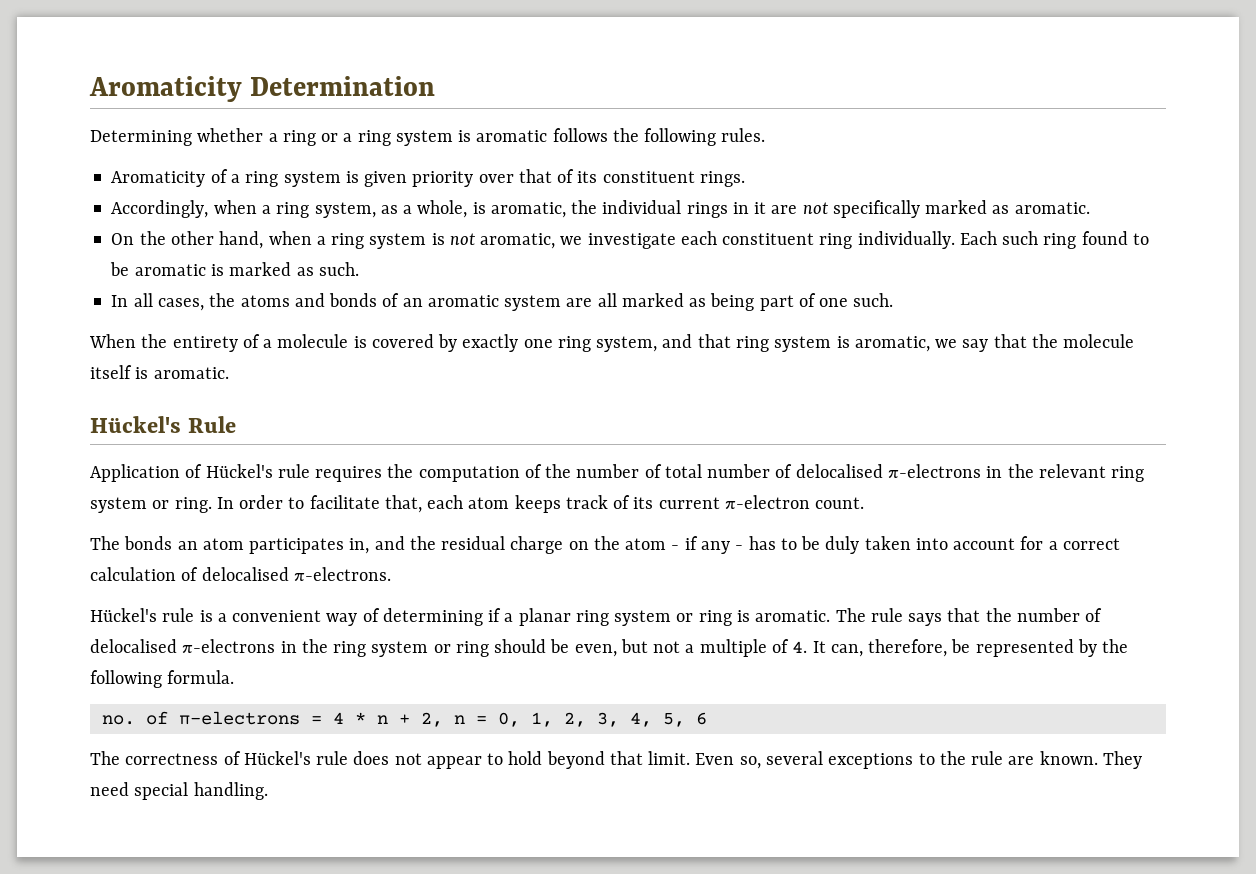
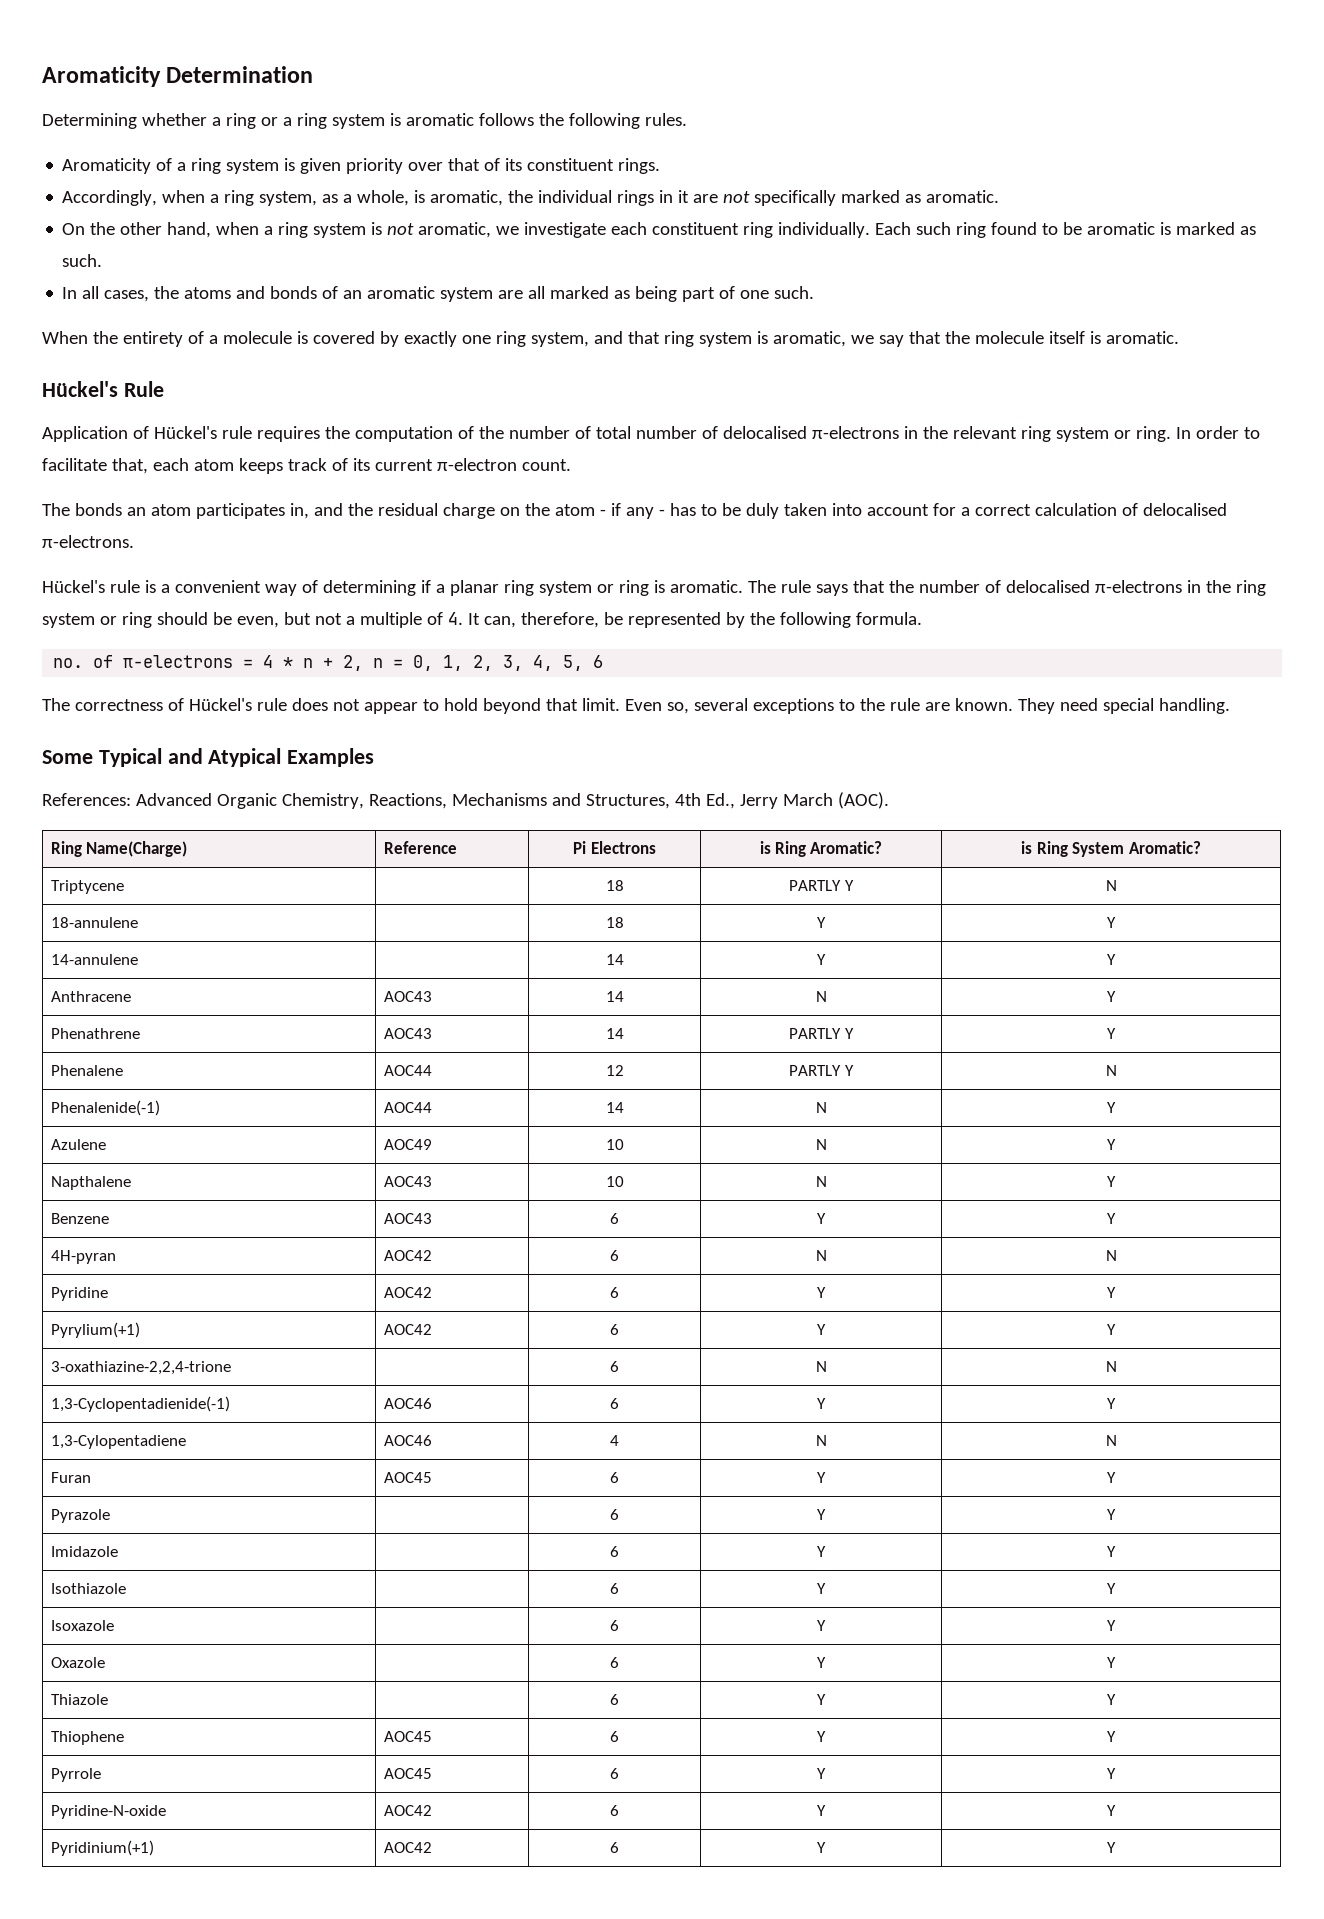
(268, 791) none -> [42,748,375,767] [42,792,889,809] [50,841,188,857] [383,841,457,854] [573,841,656,854] [759,841,883,857] [1021,841,1201,857] [50,880,124,894] [605,880,624,891] [789,880,854,891] [1105,880,1117,891] [50,917,138,928] [605,917,624,928] [817,917,826,928] [1107,917,1116,928] [50,954,138,965] [605,954,624,965] [817,954,826,965] [1107,954,1116,965] [50,991,131,1002] [383,991,432,1002] [605,991,624,1002] [815,991,827,1002] [1107,991,1116,1002] [50,1028,140,1039] [383,1028,432,1039] [605,1028,624,1039] [789,1028,854,1039] [1107,1028,1116,1039] [50,1065,123,1076] [383,1065,432,1076] [605,1065,624,1076] [789,1065,854,1076] [1105,1065,1117,1076] [50,1100,160,1116] [383,1102,432,1113] [605,1102,624,1113] [815,1102,827,1113] [1107,1102,1116,1113] [50,1139,106,1150] [383,1139,432,1150] [605,1139,624,1150] [815,1139,827,1150] [1107,1139,1116,1150] [50,1176,131,1190] [383,1176,432,1187] [605,1176,624,1187] [815,1176,827,1187] [1107,1176,1116,1187] [50,1213,109,1224] [383,1213,432,1224] [610,1213,619,1224] [817,1213,826,1224] [1107,1213,1116,1224] [50,1250,116,1264] [383,1250,432,1261] [610,1250,619,1261] [815,1250,827,1261] [1105,1250,1117,1261] [50,1287,108,1301] [383,1287,432,1298] [610,1287,619,1298] [817,1287,826,1298] [1107,1287,1116,1298] [50,1322,140,1338] [383,1324,432,1335] [610,1324,619,1335] [817,1324,826,1335] [1107,1324,1116,1335] [50,1361,231,1375] [610,1361,619,1372] [815,1361,827,1372] [1105,1361,1117,1372] [50,1396,230,1412] [383,1398,432,1409] [610,1398,619,1409] [817,1398,826,1409] [1107,1398,1116,1409] [50,1435,186,1449] [383,1435,432,1446] [610,1435,619,1446] [815,1435,827,1446] [1105,1435,1117,1446] [50,1472,91,1483] [383,1472,432,1483] [610,1472,619,1483] [817,1472,826,1483] [1107,1472,1116,1483] [50,1509,110,1523] [610,1509,619,1520] [817,1509,826,1520] [1107,1509,1116,1520] [50,1546,118,1557] [610,1546,619,1557] [817,1546,826,1557] [1107,1546,1116,1557] [50,1583,126,1594] [610,1583,619,1594] [817,1583,826,1594] [1107,1583,1116,1594] [50,1620,114,1631] [610,1620,619,1631] [817,1620,826,1631] [1107,1620,1116,1631] [50,1657,105,1668] [610,1657,619,1668] [817,1657,826,1668] [1107,1657,1116,1668] [50,1694,108,1705] [610,1694,619,1705] [817,1694,826,1705] [1107,1694,1116,1705] [50,1731,124,1745] [383,1731,432,1742] [610,1731,619,1742] [817,1731,826,1742] [1107,1731,1116,1742] [50,1768,101,1782] [383,1768,432,1779] [610,1768,619,1779] [817,1768,826,1779] [1107,1768,1116,1779] [50,1805,166,1819] [383,1805,432,1816] [610,1805,619,1816] [817,1805,826,1816] [1107,1805,1116,1816] [50,1840,154,1856] [383,1842,432,1853] [610,1842,619,1853] [817,1842,826,1853] [1107,1842,1116,1853] // Some Typical and Atypical Examples // References: Advanced Organic Chemistry, Reactions, Mechanisms and Structures, 4th Ed., Jerry March (AOC). // Ring Name(Charge) | Reference | Pi Electrons | is Ring Aromatic? | is Ring System Aromatic? // Triptycene | | 18 | PARTLY Y | N // 18-annulene | | 18 | Y | Y // 14-annulene | | 14 | Y | Y // Anthracene | AOC43 | 14 | N | Y // Phenathrene | AOC43 | 14 | PARTLY Y | Y // Phenalene | AOC44 | 12 | PARTLY Y | N // Phenalenide(-1) | AOC44 | 14 | N | Y // Azulene | AOC49 | 10 | N | Y // Napthalene | AOC43 | 10 | N | Y // Benzene | AOC43 | 6 | Y | Y // 4H-pyran | AOC42 | 6 | N | N // Pyridine | AOC42 | 6 | Y | Y // Pyrylium(+1) | AOC42 | 6 | Y | Y // 3‐oxathiazine‐2,2,4‐trione | | 6 | N | N // 1,3-Cyclopentadienide(-1) | AOC46 | 6 | Y | Y // 1,3-Cylopentadiene | AOC46 | 4 | N | N // Furan | AOC45 | 6 | Y | Y // Pyrazole | | 6 | Y | Y // Imidazole | | 6 | Y | Y // Isothiazole | | 6 | Y | Y // Isoxazole | | 6 | Y | Y // Oxazole | | 6 | Y | Y // Thiazole | | 6 | Y | Y // Thiophene | AOC45 | 6 | Y | Y // Pyrrole | AOC45 | 6 | Y | Y // Pyridine-N-oxide | AOC42 | 6 | Y | Y // Pyridinium(+1) | AOC42 | 6 | Y | Y

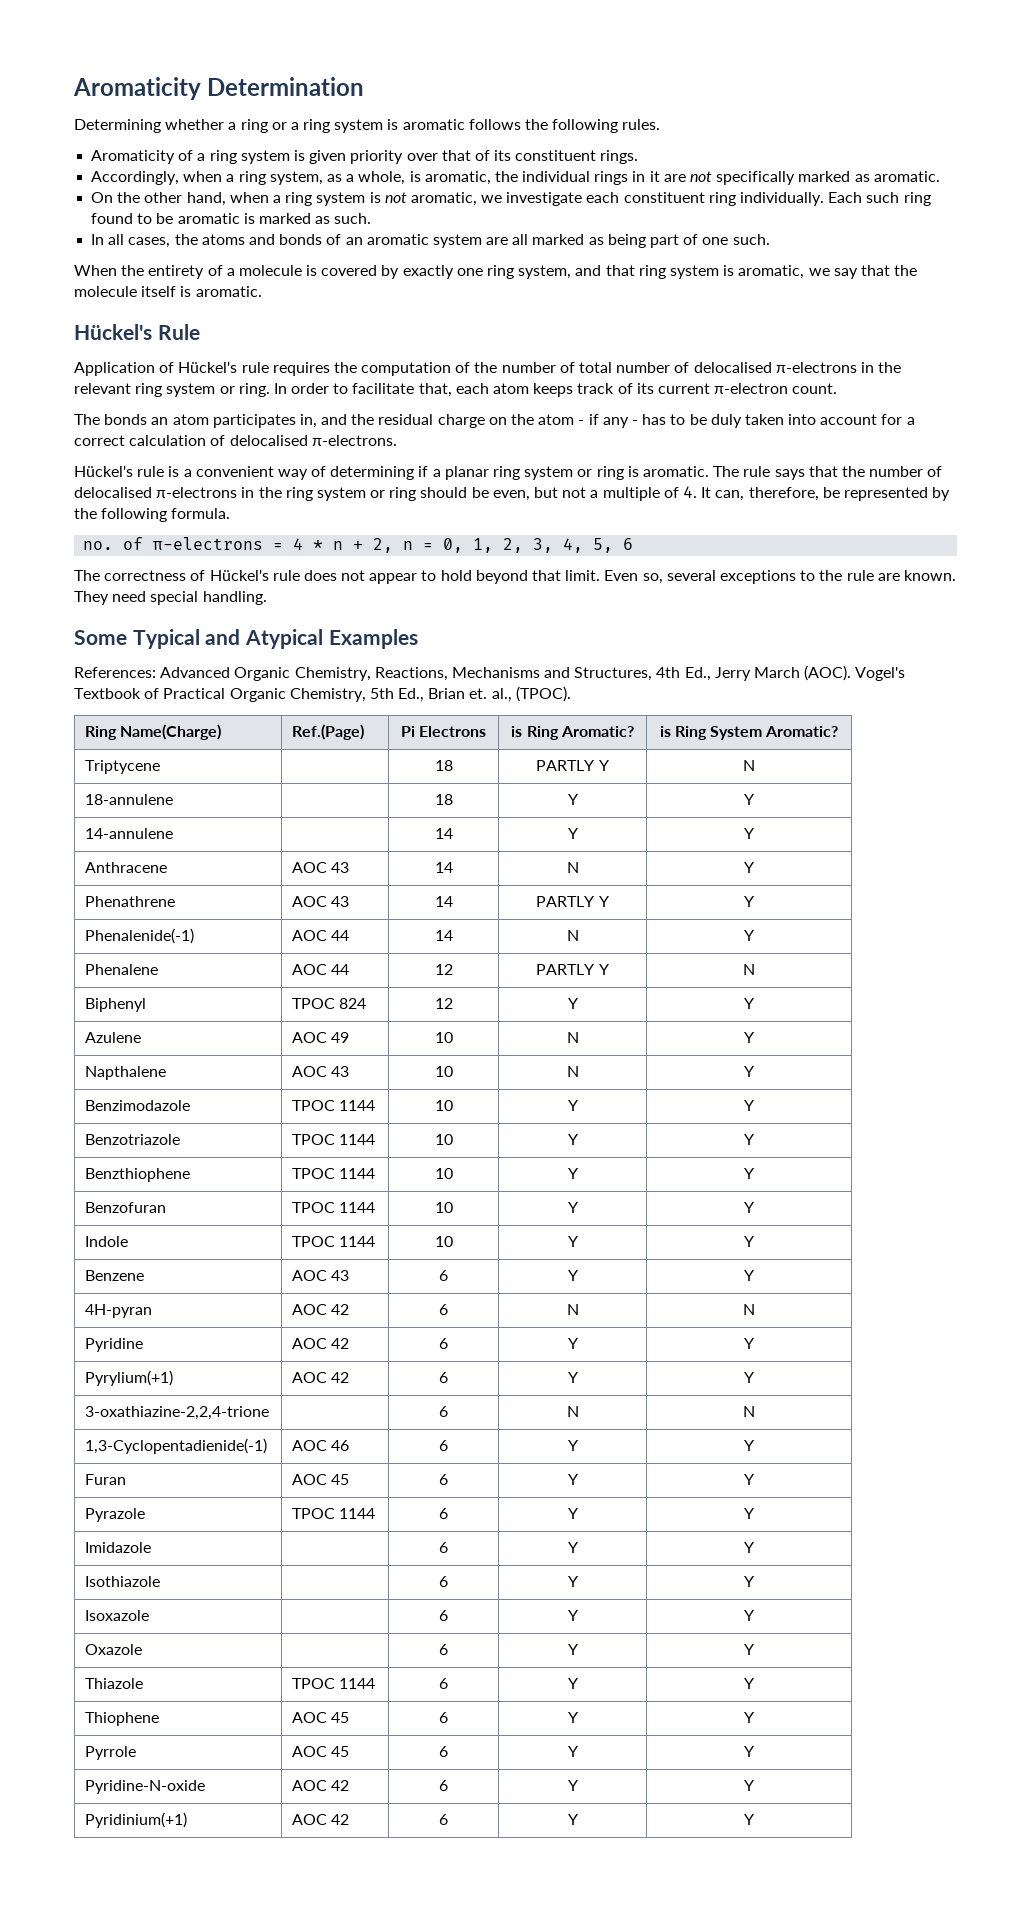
(889, 800) none -> [855,667,906,681] [74,686,571,702] Vogel's Textbook of Practical Organic Chemistry, 5th Ed., Brian et. al., (TPOC).
[383,841,457,854] Reference -> [292,724,365,740] Ref.(Page)
[383,991,432,1002] AOC43 -> [292,862,350,873] AOC 43
[383,1028,432,1039] AOC43 -> [292,896,350,907] AOC 43
(1116, 1033) none -> [85,928,195,944] [292,930,350,941] [434,930,453,941] [566,930,579,941] [744,930,754,941] // Phenalenide(-1) | AOC 44 | 14 | N | Y
[383,1065,432,1076] AOC44 -> [292,964,350,975] AOC 44
[50,1100,160,1116] [383,1102,432,1113] [605,1102,624,1113] [815,1102,827,1113] Phenalenide(-1) | AOC44 | 14 | N -> [85,998,147,1012] [292,998,367,1009] [434,998,453,1009] [567,998,578,1009] Biphenyl | TPOC 824 | 12 | Y
[383,1139,432,1150] AOC49 -> [292,1032,350,1043] AOC 49
[383,1176,432,1187] [605,1176,624,1187] [815,1176,827,1187] [1107,1176,1116,1187] AOC43 | 10 | N | Y -> [292,1066,350,1077] [434,1066,453,1077] [566,1066,579,1077] [744,1066,754,1077] [85,1100,191,1111] [292,1100,376,1111] [434,1100,453,1111] [567,1100,578,1111] [744,1100,754,1111] [85,1134,181,1145] [292,1134,376,1145] [434,1134,453,1145] [567,1134,578,1145] [744,1134,754,1145] [85,1168,191,1182] [292,1168,376,1179] [434,1168,453,1179] [567,1168,578,1179] [744,1168,754,1179] [85,1202,167,1213] [292,1202,376,1213] [434,1202,453,1213] [567,1202,578,1213] [744,1202,754,1213] [85,1236,129,1247] [292,1236,376,1247] [434,1236,453,1247] [567,1236,578,1247] [744,1236,754,1247] AOC 43 | 10 | N | Y // Benzimodazole | TPOC 1144 | 10 | Y | Y // Benzotriazole | TPOC 1144 | 10 | Y | Y // Benzthiophene | TPOC 1144 | 10 | Y | Y // Benzofuran | TPOC 1144 | 10 | Y | Y // Indole | TPOC 1144 | 10 | Y | Y
[383,1213,432,1224] AOC43 -> [292,1270,350,1281] AOC 43
[383,1250,432,1261] AOC42 -> [292,1304,350,1315] AOC 42
[383,1287,432,1298] AOC42 -> [292,1338,350,1349] AOC 42
[383,1324,432,1335] AOC42 -> [292,1372,350,1383] AOC 42
[383,1398,432,1409] [610,1398,619,1409] [817,1398,826,1409] [1107,1398,1116,1409] [50,1435,186,1449] [383,1435,432,1446] [610,1435,619,1446] [815,1435,827,1446] [1105,1435,1117,1446] AOC46 | 6 | Y | Y // 1,3-Cylopentadiene | AOC46 | 4 | N | N -> [292,1440,350,1451] [439,1440,448,1451] [567,1440,578,1451] [744,1440,754,1451] AOC 46 | 6 | Y | Y
[383,1472,432,1483] AOC45 -> [292,1474,350,1485] AOC 45
(110, 1516) none -> [292,1508,376,1519] TPOC 1144
(108, 1699) none -> [292,1678,376,1689] TPOC 1144
[383,1731,432,1742] AOC45 -> [292,1712,350,1723] AOC 45
[383,1768,432,1779] AOC45 -> [292,1746,350,1757] AOC 45
[383,1805,432,1816] AOC42 -> [292,1780,350,1791] AOC 42
[383,1842,432,1853] AOC42 -> [292,1814,350,1825] AOC 42

